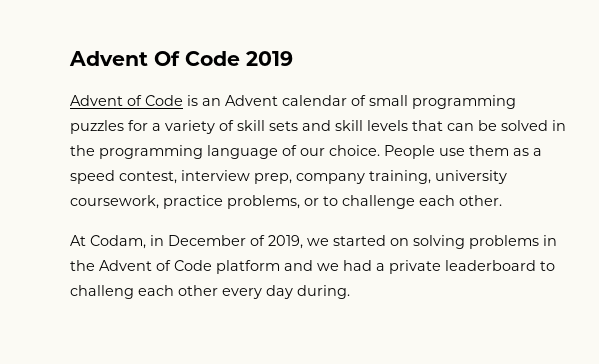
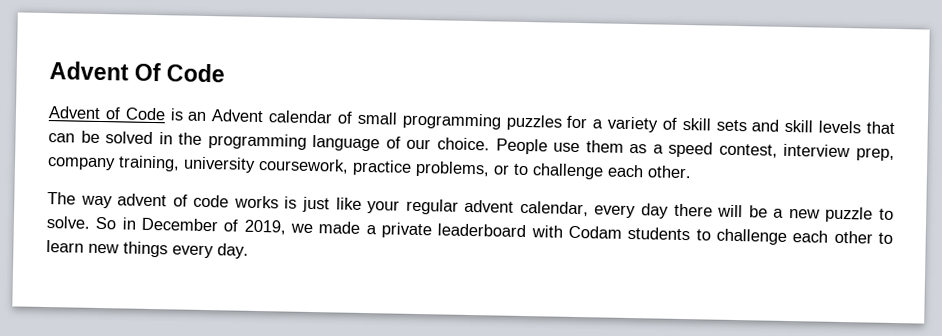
[246,51,293,66] 2019 -> (226, 73) none
[70,235,146,249] At Codam, -> [47,192,894,223] [46,216,118,230] The way advent of code works is just like your regular advent calendar, every day there will be a new puzzle to solve. So
[333,235,557,249] [70,260,555,274] [70,285,350,299] started on solving problems in the Advent of Code platform and we had a private leaderboard to challeng each other every day during. -> [318,221,894,245] [46,240,249,259] made a private leaderboard with Codam students to challenge each other to learn new things every day.

